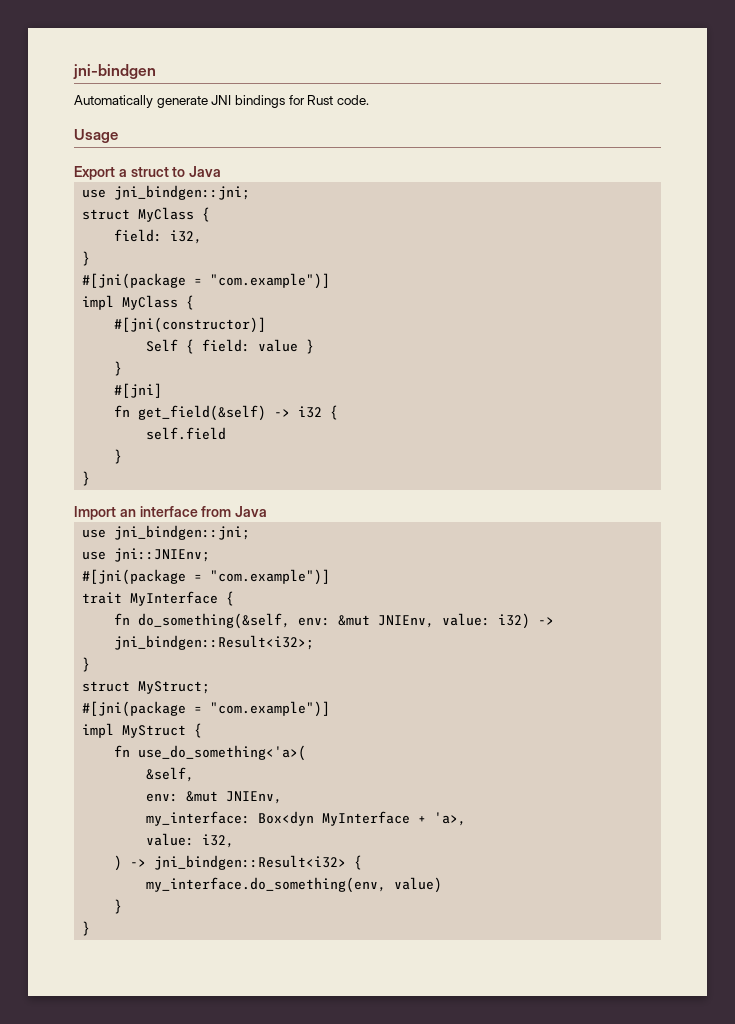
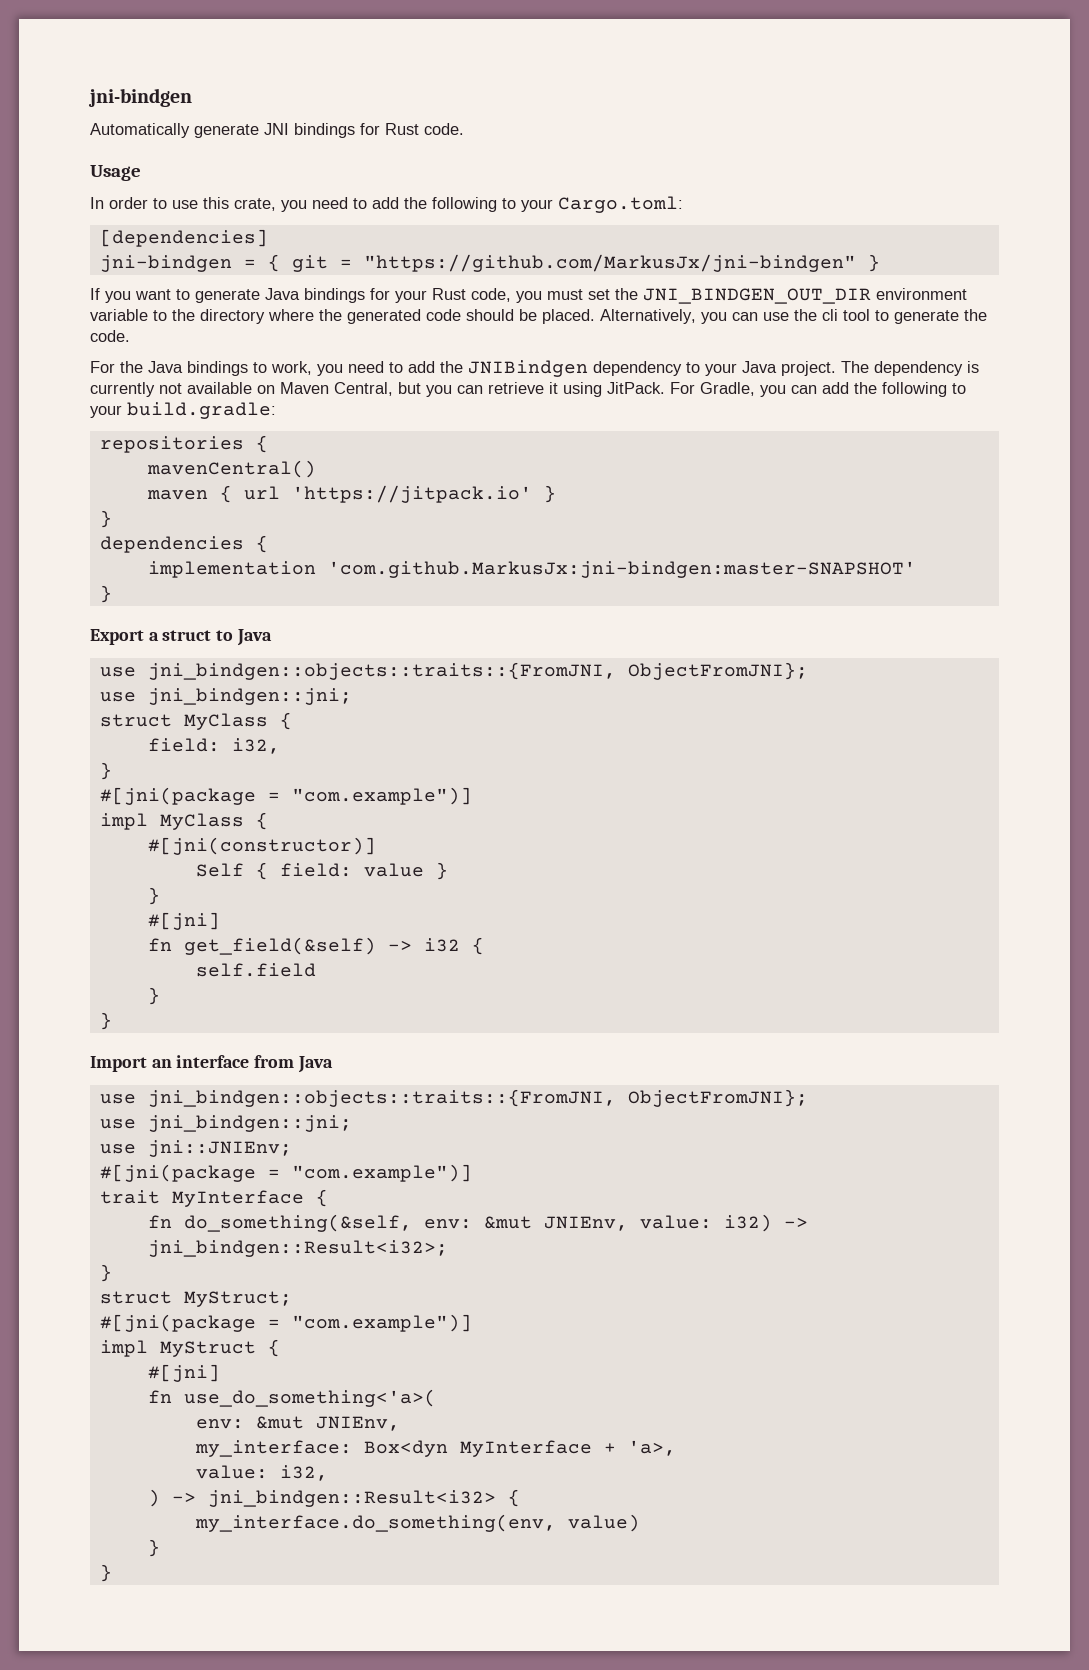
(118, 136) none -> [90,196,683,213] [99,229,268,247] [99,254,880,272] [90,288,967,304] [90,309,987,324] [90,330,130,342] [90,360,979,377] [90,382,966,397] [90,402,276,419] [99,435,268,453] [146,460,316,478] [146,485,556,503] [99,510,112,528] [99,535,268,553] [147,561,916,578] [99,585,112,603] // In order to use this crate, you need to add the following to your Cargo.toml: // [dependencies] // jni-bindgen = { git = "https://github.com/MarkusJx/jni-bindgen" } // If you want to generate Java bindings for your Rust code, you must set the JNI_BINDGEN_OUT_DIR environment variable to the directory where the generated code should be placed. Alternatively, you can use the cli tool to generate the code. // For the Java bindings to work, you need to add the JNIBindgen dependency to your Java project. The dependency is currently not available on Maven Central, but you can retrieve it using JitPack. For Gradle, you can add the following to your build.gradle: // repositories { // mavenCentral() // maven { url 'https://jitpack.io' } // } // dependencies { // implementation 'com.github.MarkusJx:jni-bindgen:master-SNAPSHOT' // }
(222, 171) none -> [99,662,808,680] // use jni_bindgen::objects::traits::{FromJNI, ObjectFromJNI};
(268, 511) none -> [99,1089,808,1107] // use jni_bindgen::objects::traits::{FromJNI, ObjectFromJNI};
(203, 730) none -> [147,1364,220,1382] // #[jni]
[146,767,195,782] // &self, -> (436, 1398) none

